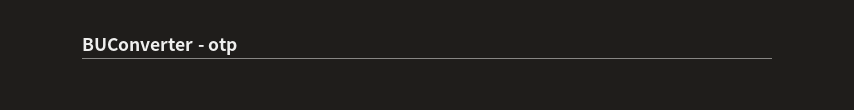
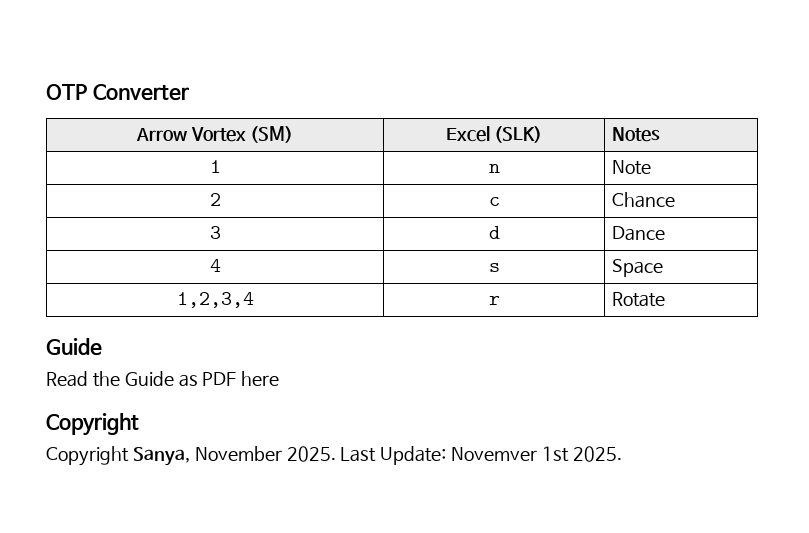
[82,38,238,55] BUConverter - otp -> [46,84,189,101] [135,126,294,143] [445,126,543,143] [611,127,660,142] [209,160,221,173] [488,164,500,173] [611,160,651,175] [209,193,221,206] [488,197,500,206] [611,192,675,208] [209,226,221,239] [488,226,500,239] [611,226,665,241] [209,259,221,272] [488,263,500,272] [611,259,663,277] [176,292,254,308] [488,296,500,305] [611,292,665,307] [46,338,102,356] [46,371,280,387] [46,413,139,436] [46,446,622,466] OTP Converter // Arrow Vortex (SM) | Excel (SLK) | Notes // 1 | n | Note // 2 | c | Chance // 3 | d | Dance // 4 | s | Space // 1,2,3,4 | r | Rotate // Guide // Read the Guide as PDF here // Copyright // Copyright Sanya, November 2025. Last Update: Novemver 1st 2025.

